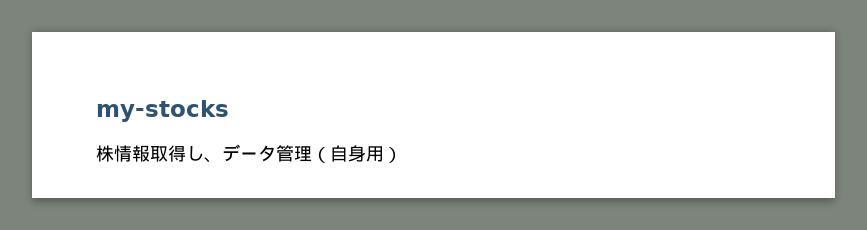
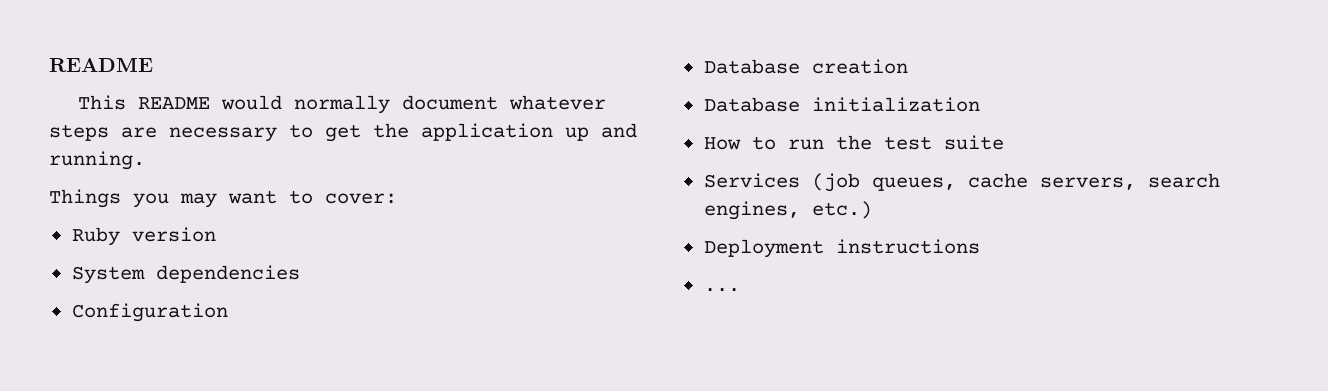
[96,100,229,122] [96,144,402,163] my-stocks // 株情報取得し、データ管理（自身用） -> [49,57,153,72] [78,95,607,114] [49,123,637,142] [49,151,145,170] [49,189,397,208] [71,227,216,246] [71,265,300,284] [71,303,228,322] [703,59,908,74] [703,97,980,112] [703,135,1004,150] [703,173,1220,192] [703,201,872,220] [703,239,980,258] [703,288,740,292] README // This README would normally document whatever steps are necessary to get the application up and running. // Things you may want to cover: // Ruby version // System dependencies // Configuration // Database creation // Database initialization // How to run the test suite // Services (job queues, cache servers, search engines, etc.) // Deployment instructions // ...

